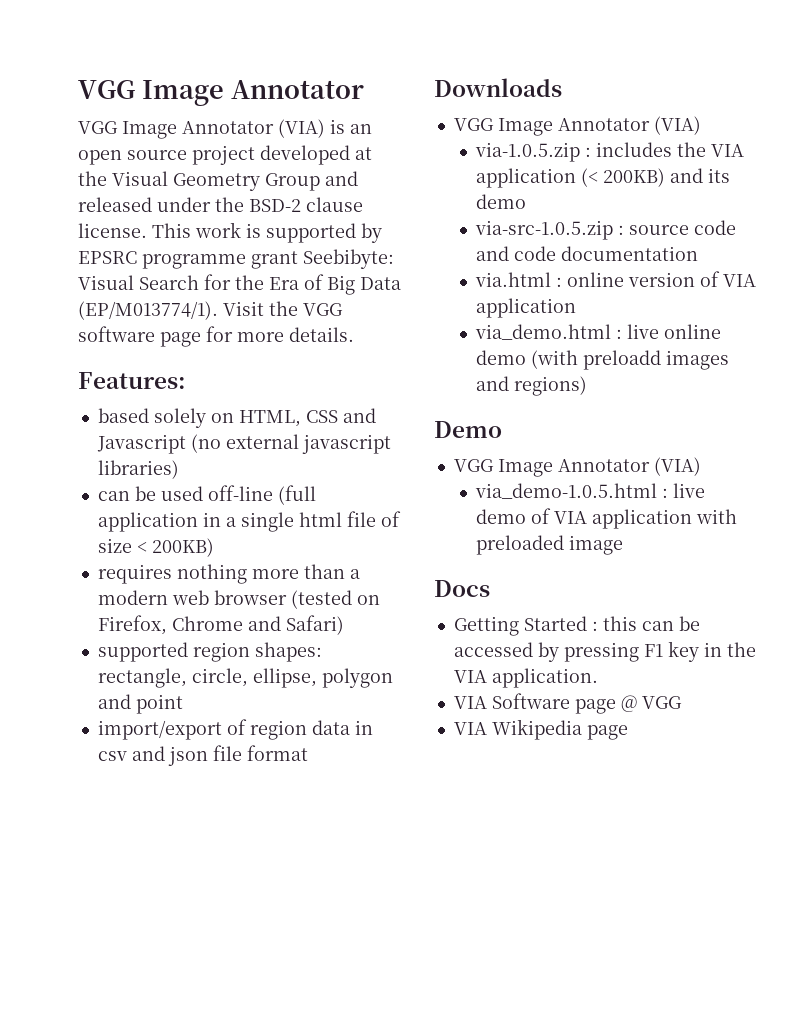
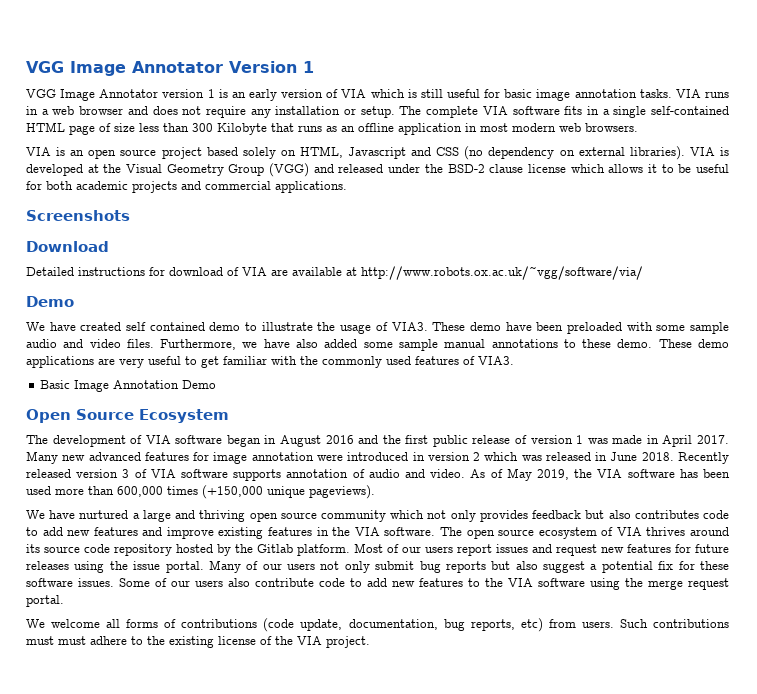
[78,80,364,106] [78,119,325,139] VGG Image Annotator // VGG Image Annotator (VIA) -> [26,61,314,76] [26,89,729,101] [26,106,730,118] [26,122,638,135] [26,147,51,156] VGG Image Annotator Version 1 // VGG Image Annotator version 1 is an early version of VIA which is still useful for basic image annotation tasks. VIA runs in a web browser and does not require any installation or setup. The complete VIA software fits in a single self-contained HTML page of size less than 300 Kilobyte that runs as an offline application in most modern web browsers. // VIA
(255, 155) none -> [206,146,729,160] based solely on HTML, Javascript and CSS (no dependency on external libraries). VIA is
(320, 182) none -> [269,163,310,177] (VGG)
[78,222,382,243] [78,249,394,269] [78,274,401,295] [78,301,343,320] [78,326,354,347] [78,372,186,389] [97,408,376,428] [96,434,391,454] [97,460,179,479] [97,485,316,505] [97,511,401,532] [97,538,214,557] [97,564,360,584] [97,590,380,609] [97,615,344,635] [97,642,322,662] [97,668,393,688] [97,694,183,714] [97,719,373,740] [97,745,308,766] [434,78,562,97] [453,116,701,136] [474,142,744,162] [475,168,730,188] [475,194,526,209] [474,220,736,240] [475,246,698,261] [474,271,756,287] [475,298,576,318] [474,324,721,340] [475,350,729,370] [475,376,587,396] [434,421,502,438] [453,457,701,477] [474,483,705,499] [475,508,737,529] [475,535,623,555] [434,580,490,597] [453,616,700,636] [453,641,756,662] [453,668,598,688] [453,693,682,714] [453,719,628,740] license. This work is supported by EPSRC programme grant Seebibyte: Visual Search for the Era of Big Data (EP/M013774/1). Visit the VGG software page for more details. // Features: // based solely on HTML, CSS and Javascript (no external javascript libraries) // can be used off-line (full application in a single html file of size < 200KB) // requires nothing more than a modern web browser (tested on Firefox, Chrome and Safari) // supported region shapes: rectangle, circle, ellipse, polygon and point // import/export of region data in csv and json file format // Downloads // VGG Image Annotator (VIA) // via-1.0.5.zip : includes the VIA application (< 200KB) and its demo // via-src-1.0.5.zip : source code and code documentation // via.html : online version of VIA application // via_demo.html : live online demo (with preloadd images and regions) // Demo // VGG Image Annotator (VIA) // via_demo-1.0.5.html : live demo of VIA application with preloaded image // Docs // Getting Started : this can be accessed by pressing F1 key in the VIA application. // VIA Software page @ VGG // VIA Wikipedia page -> [527,164,730,173] [26,181,347,193] [26,210,130,221] [26,241,109,252] [26,266,643,280] [26,296,74,307] [26,322,730,334] [26,339,729,351] [26,356,514,368] [40,380,217,392] [26,409,229,423] [26,435,729,447] [26,451,730,464] [26,468,731,481] [26,485,375,499] [26,510,729,522] [26,527,729,539] [26,543,729,556] [26,560,730,573] [26,578,729,590] [26,595,64,607] [26,618,730,632] [26,636,370,648] license which allows it to be useful for both academic projects and commercial applications. // Screenshots // Download // Detailed instructions for download of VIA are available at http://www.robots.ox.ac.uk/~vgg/software/via/ // Demo // We have created self contained demo to illustrate the usage of VIA3. These demo have been preloaded with some sample audio and video files. Furthermore, we have also added some sample manual annotations to these demo. These demo applications are very useful to get familiar with the commonly used features of VIA3. // Basic Image Annotation Demo // Open Source Ecosystem // The development of VIA software began in August 2016 and the first public release of version 1 was made in April 2017. Many new advanced features for image annotation were introduced in version 2 which was released in June 2018. Recently released version 3 of VIA software supports annotation of audio and video. As of May 2019, the VIA software has been used more than 600,000 times (+150,000 unique pageviews). // We have nurtured a large and thriving open source community which not only provides feedback but also contributes code to add new features and improve existing features in the VIA software. The open source ecosystem of VIA thrives around its source code repository hosted by the Gitlab platform. Most of our users report issues and request new features for future releases using the issue portal. Many of our users not only submit bug reports but also suggest a potential fix for these software issues. Some of our users also contribute code to add new features to the VIA software using the merge request portal. // We welcome all forms of contributions (code update, documentation, bug reports, etc) from users. Such contributions must must adhere to the existing license of the VIA project.

